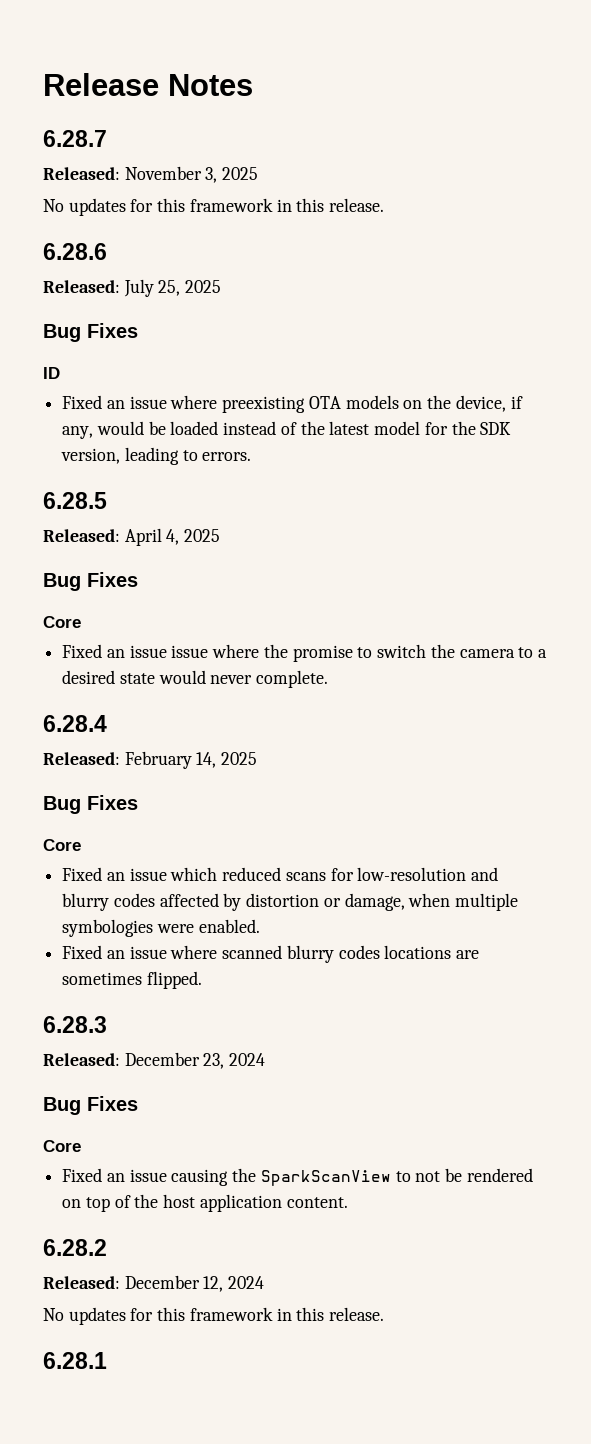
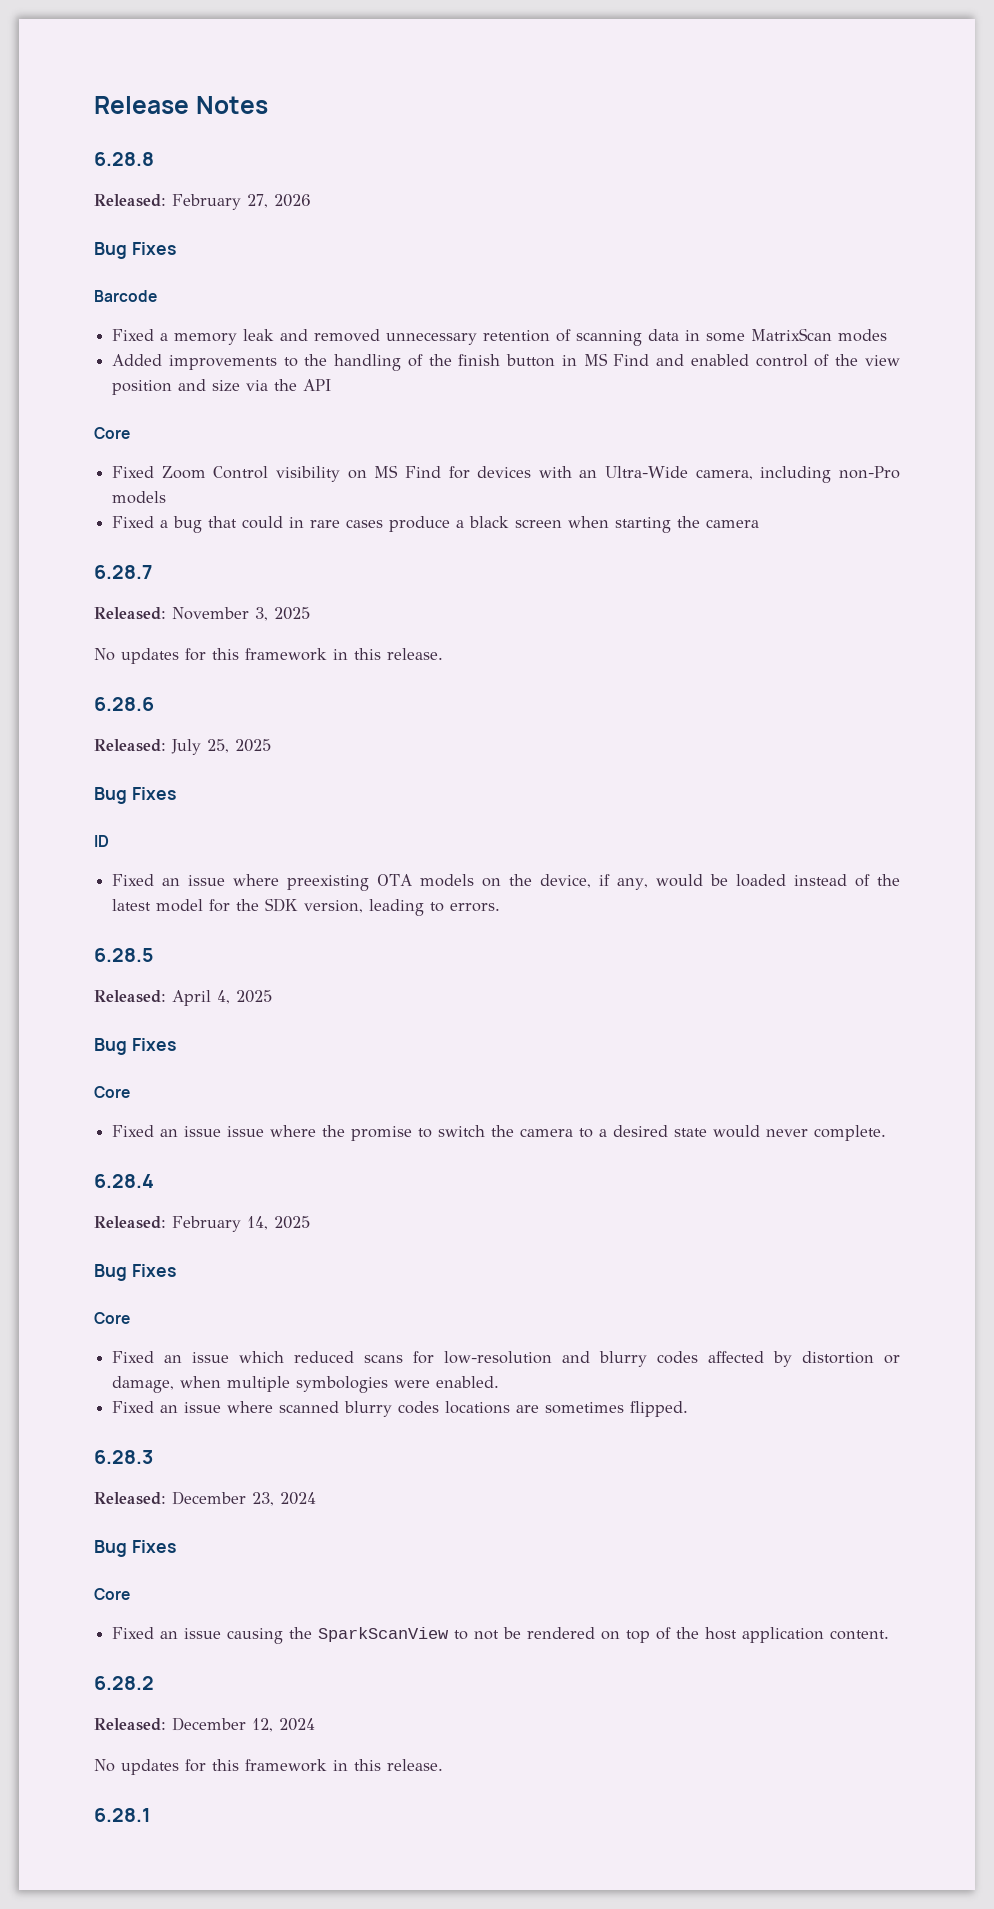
(253, 85) none -> [94,152,154,166] [94,194,311,210] [94,242,176,259] [94,290,157,302] [112,328,888,346] [112,353,900,371] [112,379,332,395] [94,427,130,439] [112,465,901,483] [112,491,167,504] [112,516,760,533] // 6.28.8 // Released: February 27, 2026 // Bug Fixes // Barcode // Fixed a memory leak and removed unnecessary retention of scanning data in some MatrixScan modes // Added improvements to the handling of the finish button in MS Find and enabled control of the view position and size via the API // Core // Fixed Zoom Control visibility on MS Find for devices with an Ultra-Wide camera, including non-Pro models // Fixed a bug that could in rare cases produce a black screen when starting the camera

